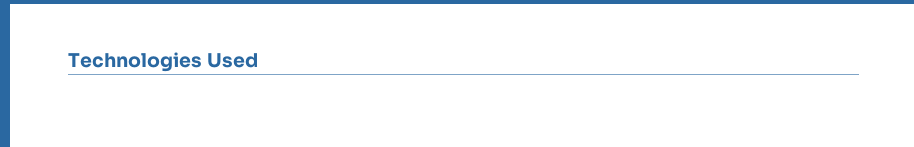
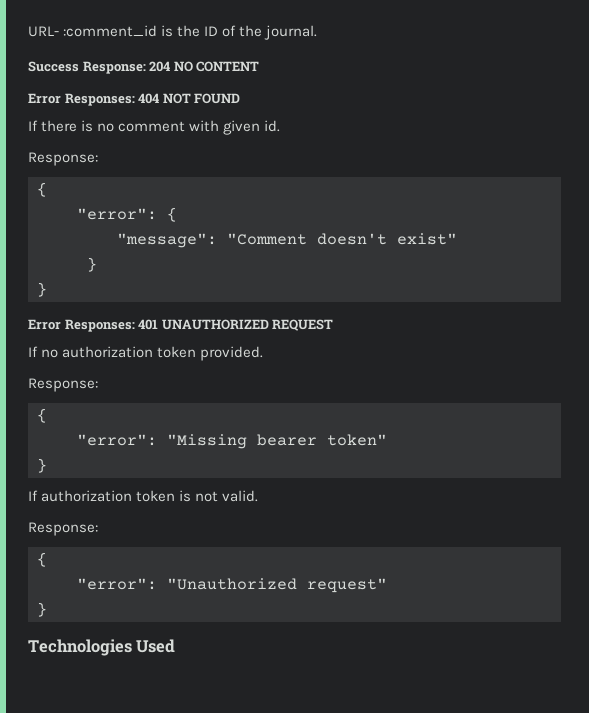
(68, 62) none -> [28,25,318,40] [28,61,260,74] [28,93,241,106] [28,120,281,135] [28,152,98,166] [37,182,47,197] [77,207,177,222] [117,233,457,248] [87,257,97,272] [37,282,47,297] [28,319,334,332] [28,346,264,361] [28,378,98,392] [37,408,47,423] [77,434,387,449] [37,458,47,473] [28,490,259,502] [28,522,98,536] [37,552,47,567] [77,578,387,593] [37,602,47,617] URL- :comment_id is the ID of the journal. // Success Response: 204 NO CONTENT // Error Responses: 404 NOT FOUND // If there is no comment with given id. // Response: // { // "error": { // "message": "Comment doesn't exist" // } // } // Error Responses: 401 UNAUTHORIZED REQUEST // If no authorization token provided. // Response: // { // "error": "Missing bearer token" // } // If authorization token is not valid. // Response: // { // "error": "Unauthorized request" // } //

